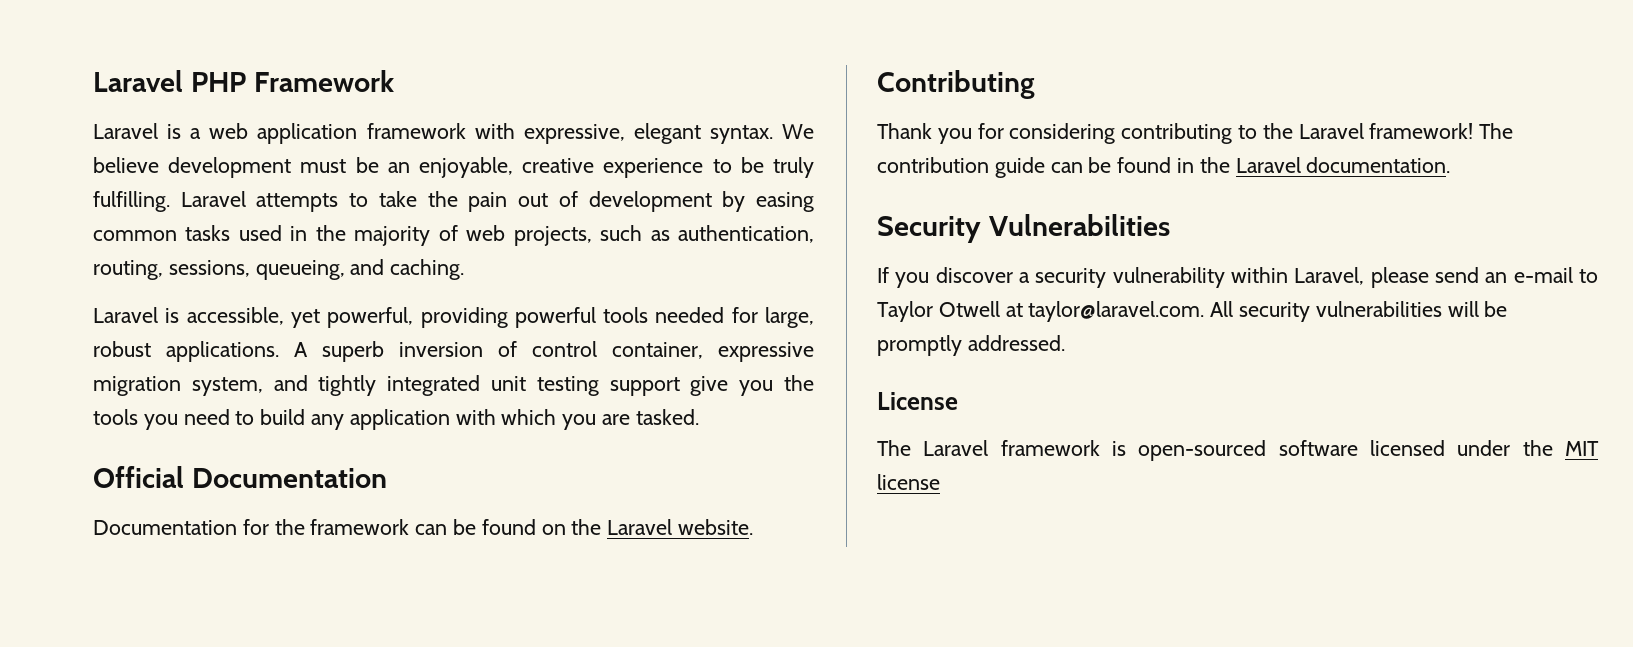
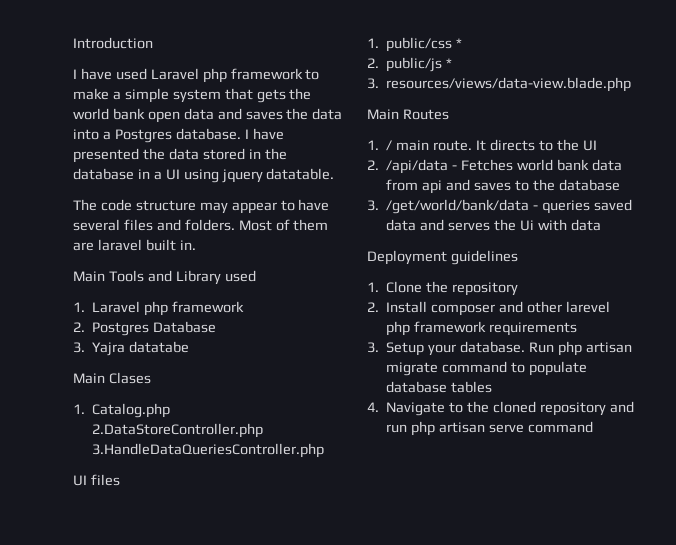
[93,70,394,92] [93,123,815,144] [93,157,814,178] [93,191,815,212] [93,225,814,246] [93,259,465,280] [93,307,814,328] [93,341,814,362] [93,375,814,396] [93,409,699,430] [93,466,387,488] [93,519,754,535] [877,70,1035,99] [877,123,1514,144] [877,157,1451,178] [877,214,1170,243] [877,267,1598,288] [877,301,1508,322] [877,335,1065,356] [877,392,958,410] [877,440,1599,461] [877,474,940,490] Laravel PHP Framework // Laravel is a web application framework with expressive, elegant syntax. We believe development must be an enjoyable, creative experience to be truly fulfilling. Laravel attempts to take the pain out of development by easing common tasks used in the majority of web projects, such as authentication, routing, sessions, queueing, and caching. // Laravel is accessible, yet powerful, providing powerful tools needed for large, robust applications. A superb inversion of control container, expressive migration system, and tightly integrated unit testing support give you the tools you need to build any application with which you are tasked. // Official Documentation // Documentation for the framework can be found on the Laravel website. // Contributing // Thank you for considering contributing to the Laravel framework! The contribution guide can be found in the Laravel documentation. // Security Vulnerabilities // If you discover a security vulnerability within Laravel, please send an e-mail to Taylor Otwell at taylor@laravel.com. All security vulnerabilities will be promptly addressed. // License // The Laravel framework is open-sourced software licensed under the MIT license -> [73,37,153,49] [73,68,320,83] [73,88,312,103] [73,108,343,123] [73,128,284,143] [73,148,287,163] [73,168,335,183] [73,199,330,214] [73,219,329,231] [73,239,196,251] [73,270,256,285] [73,301,245,316] [73,321,217,336] [73,341,190,356] [73,372,151,384] [73,403,171,418] [92,423,264,438] [92,443,325,458] [73,474,120,486] [367,37,463,52] [367,57,453,72] [367,77,632,92] [367,109,449,120] [367,139,597,151] [367,159,622,174] [386,179,620,194] [367,199,632,214] [386,219,601,231] [367,250,518,265] [367,281,519,296] [367,301,610,316] [386,321,578,336] [367,341,632,356] [386,361,587,376] [386,381,493,393] [367,401,634,416] [386,421,593,436] Introduction // I have used Laravel php framework to make a simple system that gets the world bank open data and saves the data into a Postgres database. I have presented the data stored in the database in a UI using jquery datatable. // The code structure may appear to have several files and folders. Most of them are laravel built in. // Main Tools and Library used // 1. Laravel php framework // 2. Postgres Database // 3. Yajra datatabe // Main Clases // 1. Catalog.php 2.DataStoreController.php 3.HandleDataQueriesController.php // UI files // 1. public/css * // 2. public/js * // 3. resources/views/data-view.blade.php // Main Routes // 1. / main route. It directs to the UI // 2. /api/data - Fetches world bank data from api and saves to the database // 3. /get/world/bank/data - queries saved data and serves the Ui with data // Deployment guidelines // 1. Clone the repository // 2. Install composer and other larevel php framework requirements // 3. Setup your database. Run php artisan migrate command to populate database tables // 4. Navigate to the cloned repository and run php artisan serve command

